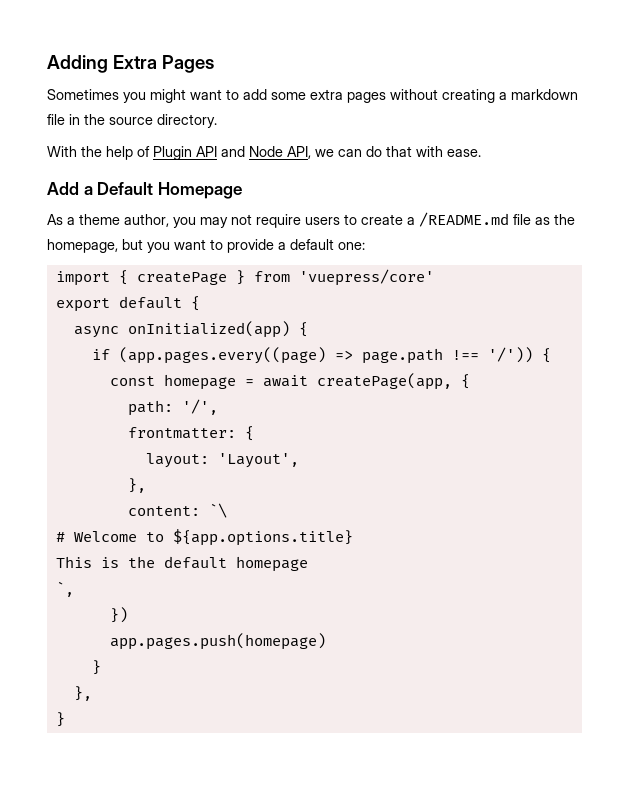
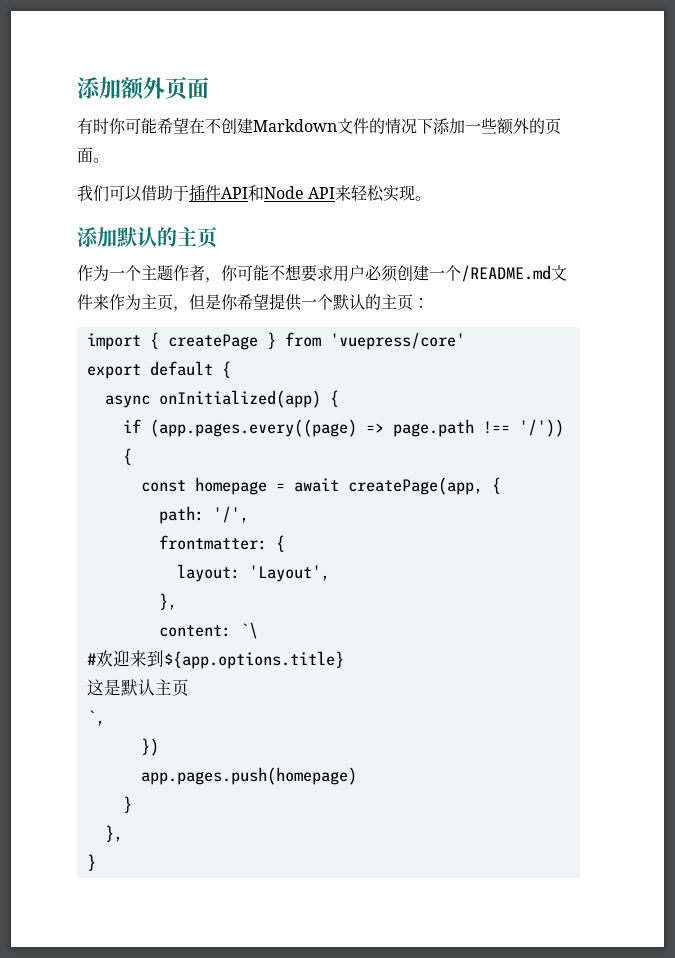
[47,55,214,73] [47,89,578,103] [47,114,217,128] [47,146,481,160] [47,182,242,199] [47,212,575,228] [47,239,365,253] Adding Extra Pages // Sometimes you might want to add some extra pages without creating a markdown file in the source directory. // With the help of Plugin API and Node API, we can do that with ease. // Add a Default Homepage // As a theme author, you may not require users to create a /README.md file as the homepage, but you want to provide a default one: -> [77,77,209,100] [77,117,561,135] [77,147,109,163] [77,184,432,202] [77,227,217,248] [77,264,567,283] [77,293,429,312] 添加额外页面 // 有时你可能希望在不创建Markdown文件的情况下添加一些额外的页面。 // 我们可以借助于插件API和Node API来轻松实现。 // 添加默认的主页 // 作为一个主题作者，你可能不想要求用户必须创建一个/README.md文件来作为主页，但是你希望提供一个默认的主页：
[73,531,164,542] Welcome to -> [95,650,164,667] 欢迎来到
[55,556,308,572] This is the default homepage -> [86,679,189,697] 这是默认主页

